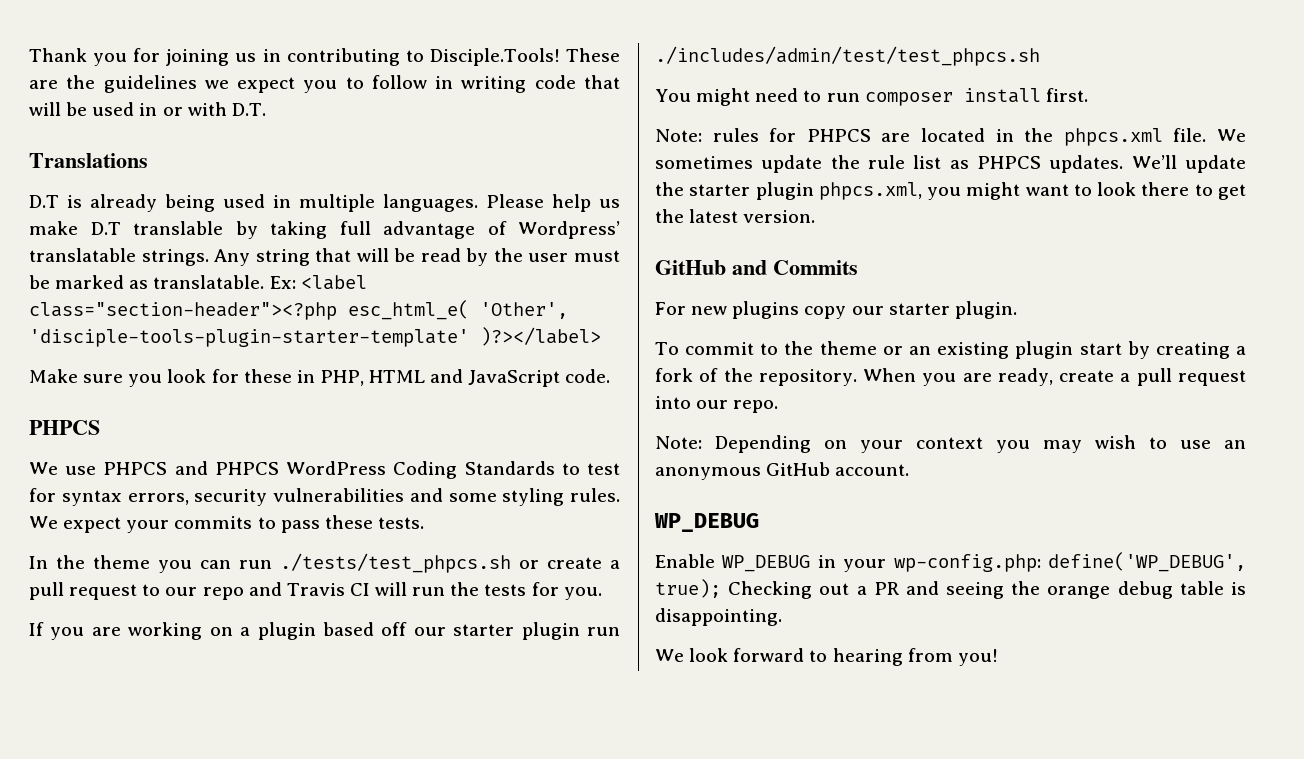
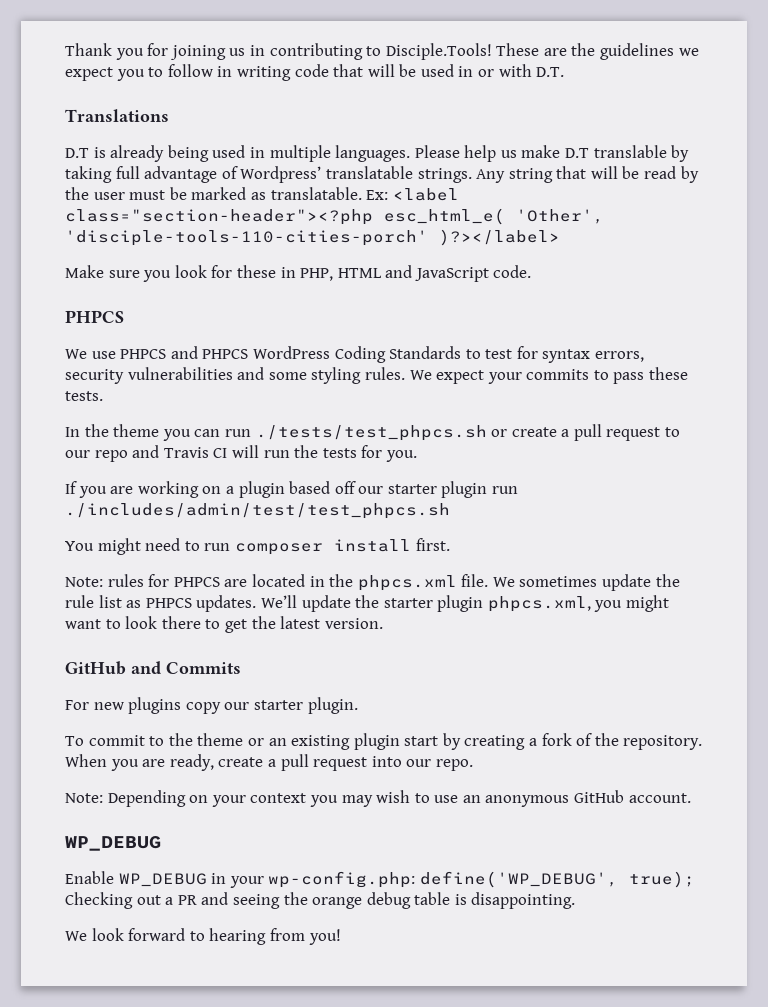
[29,329,469,347] 'disciple-tools-plugin-starter-template' -> [65,230,428,246] 'disciple-tools-110-cities-porch'

